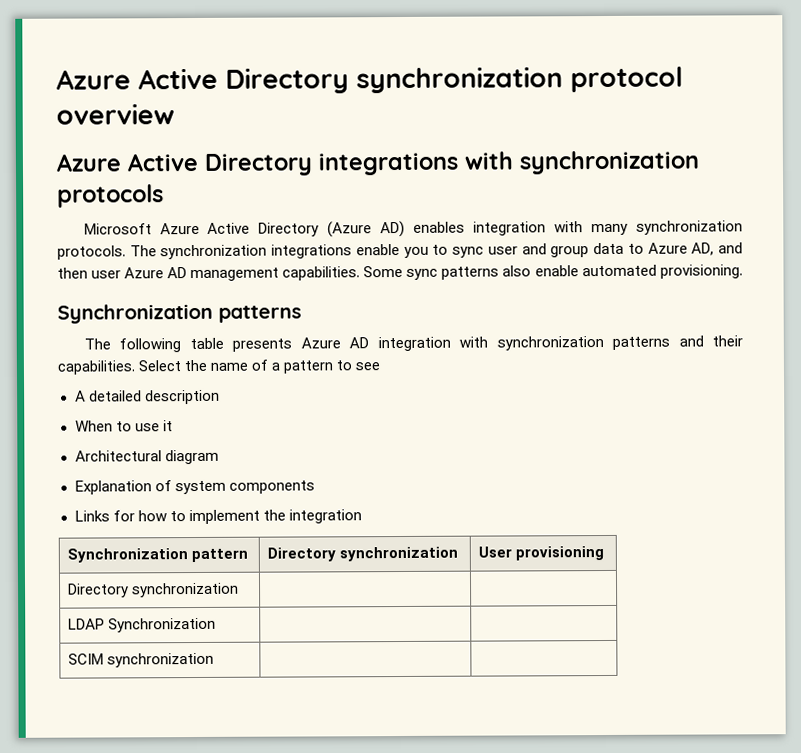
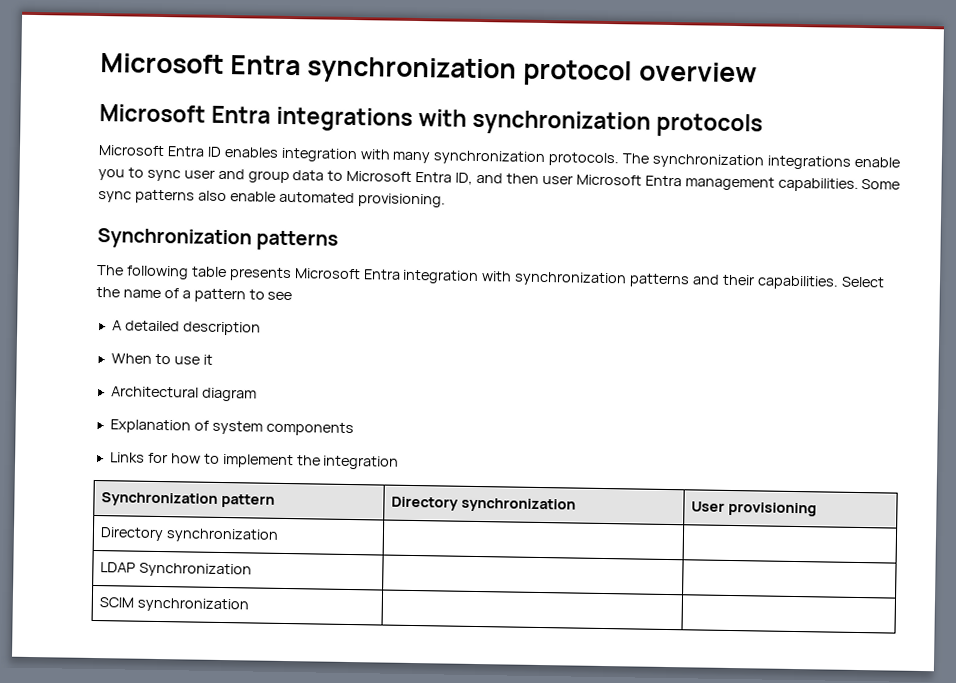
[56,67,349,94] Azure Active Directory -> [100,53,302,76] Microsoft Entra
[56,152,313,176] Azure Active Directory -> [99,104,272,124] Microsoft Entra
[159,220,406,238] Azure Active Directory (Azure AD) -> [166,146,222,157] Entra ID
[647,242,715,256] Azure AD, -> [346,170,474,185] Microsoft Entra ID,
[124,267,188,279] Azure AD -> [575,174,682,187] Microsoft Entra
[300,337,370,349] Azure AD -> [293,268,401,280] Microsoft Entra

